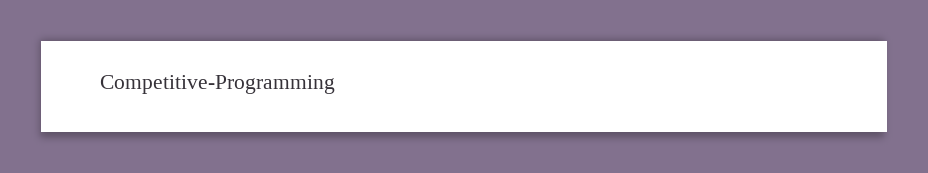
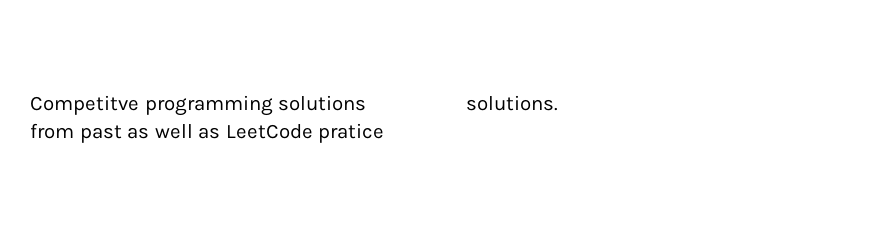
[100,75,335,94] Competitive-Programming -> [30,95,367,116] [30,123,385,143] [466,95,558,111] Competitve programming solutions from past as well as LeetCode pratice solutions.

